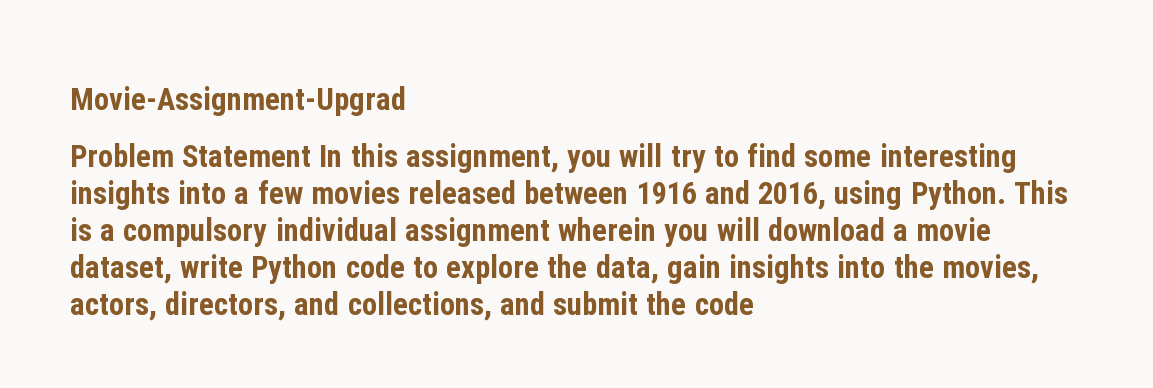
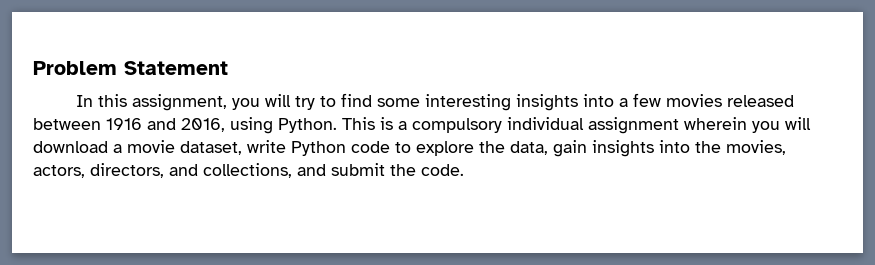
[70,86,406,116] Movie-Assignment-Upgrad // -> (33, 68) none
(312, 156) none -> (228, 68) //
[694,291,754,315] code -> [421,164,464,176] code.

